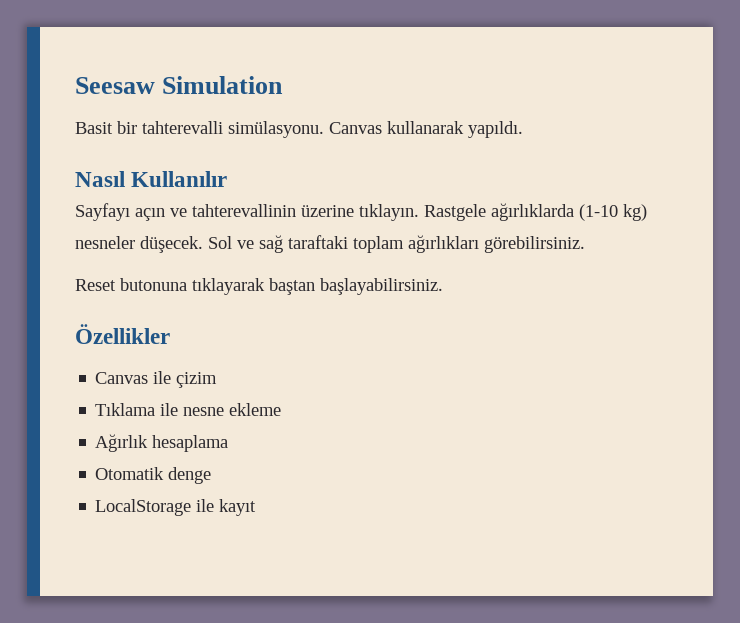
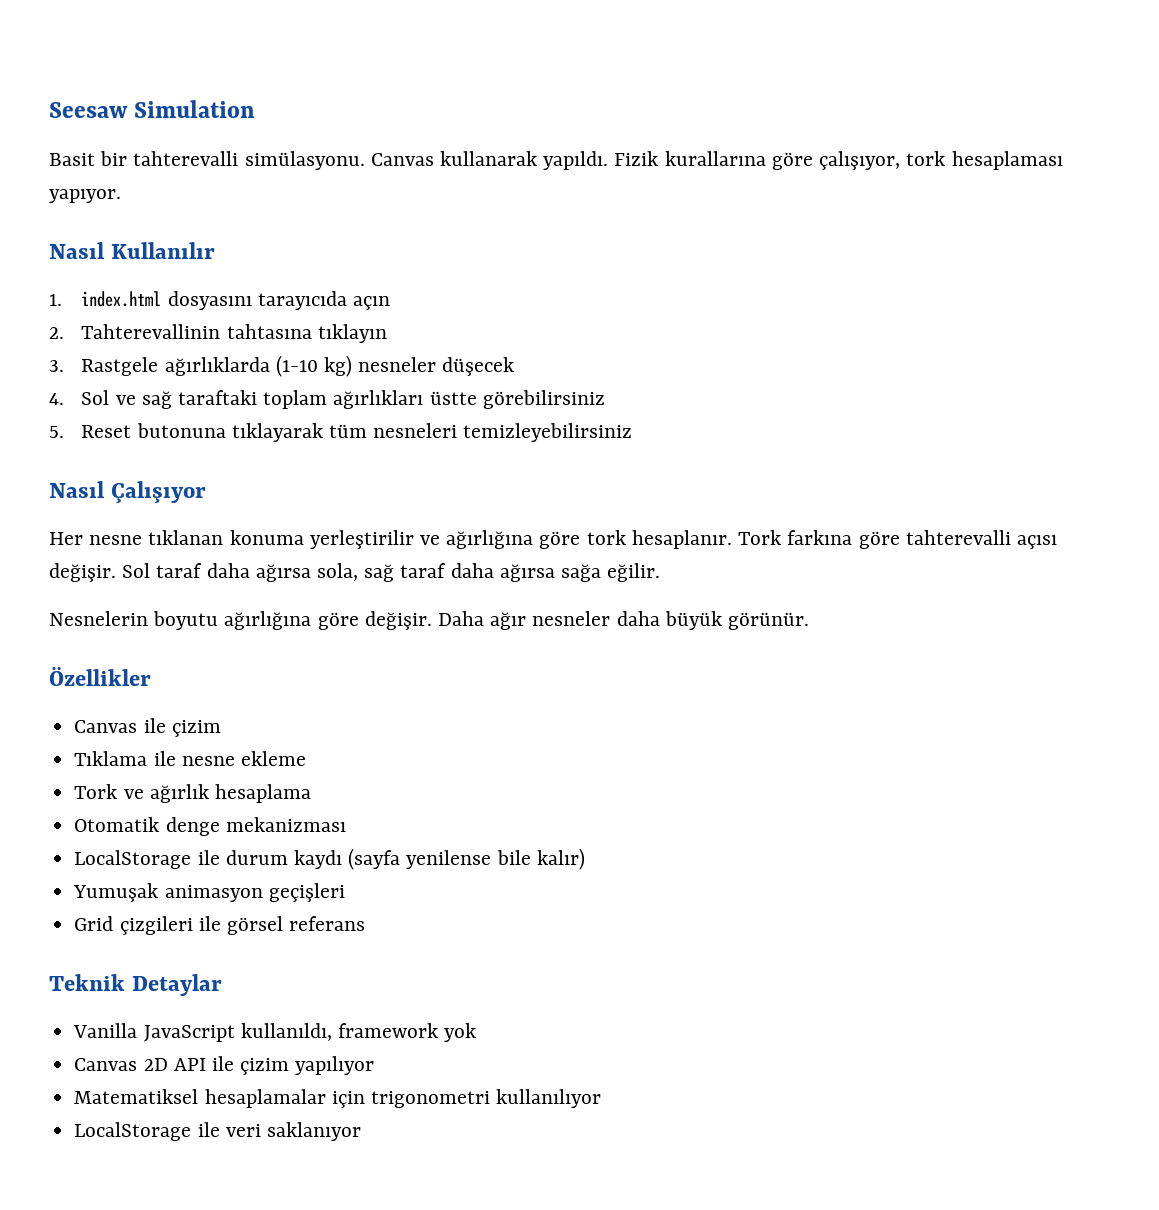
[75,171,228,187] [75,203,419,221] // Nasıl Kullanılır // Sayfayı açın ve tahterevallinin üzerine tıklayın. -> [614,151,1063,170] [49,189,121,203] [49,242,215,259] [49,291,391,310] [49,324,387,343] [49,360,64,372] Fizik kurallarına göre çalışıyor, tork hesaplaması yapıyor. // Nasıl Kullanılır // 1. index.html dosyasını tarayıcıda açın // 2. Tahterevallinin tahtasına tıklayın // 3.
[140,236,203,253] düşecek. -> [442,357,515,376] [49,393,64,405] düşecek // 4.
[484,236,585,253] [75,278,443,295] görebilirsiniz. // Reset butonuna tıklayarak baştan başlayabilirsiniz. -> [429,390,605,409] [49,423,633,442] [49,481,206,503] [49,530,1057,549] [49,563,661,582] [49,611,810,630] üstte görebilirsiniz // 5. Reset butonuna tıklayarak tüm nesneleri temizleyebilirsiniz // Nasıl Çalışıyor // Her nesne tıklanan konuma yerleştirilir ve ağırlığına göre tork hesaplanır. Tork farkına göre tahterevalli açısı değişir. Sol taraf daha ağırsa sola, sağ taraf daha ağırsa sağa eğilir. // Nesnelerin boyutu ağırlığına göre değişir. Daha ağır nesneler daha büyük görünür.
[95,434,149,452] Ağırlık -> [74,784,209,803] Tork ve ağırlık
[95,499,257,516] // LocalStorage ile kayıt -> [225,817,346,832] [74,848,585,870] [73,883,345,902] [74,916,366,935] [49,974,222,996] [73,1023,477,1042] [74,1056,375,1075] [74,1089,602,1108] [74,1122,361,1141] mekanizması // LocalStorage ile durum kaydı (sayfa yenilense bile kalır) // Yumuşak animasyon geçişleri // Grid çizgileri ile görsel referans // Teknik Detaylar // Vanilla JavaScript kullanıldı, framework yok // Canvas 2D API ile çizim yapılıyor // Matematiksel hesaplamalar için trigonometri kullanılıyor // LocalStorage ile veri saklanıyor

